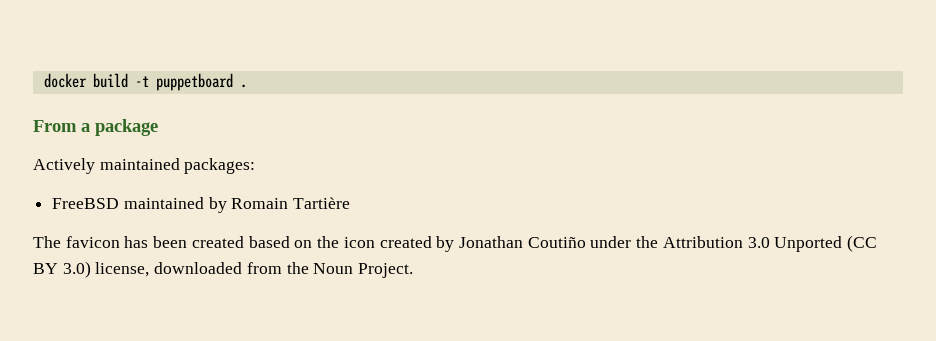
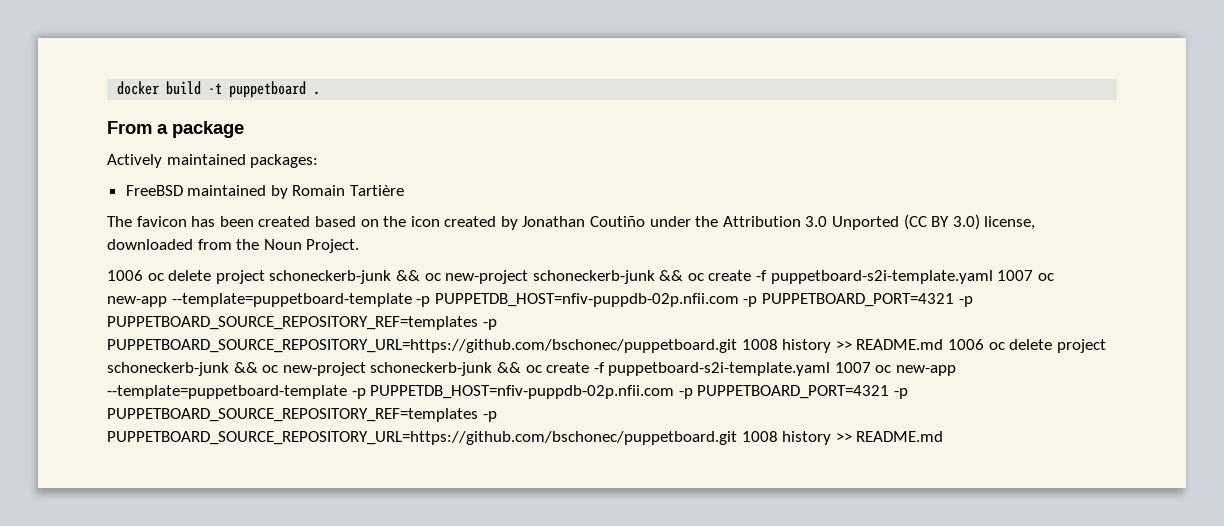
(414, 270) none -> [107,270,1054,284] [107,293,973,307] [107,316,497,330] [107,339,1106,353] [107,362,957,376] [107,385,908,399] [107,408,497,422] [107,431,944,445] // 1006 oc delete project schoneckerb-junk && oc new-project schoneckerb-junk && oc create -f puppetboard-s2i-template.yaml 1007 oc new-app --template=puppetboard-template -p PUPPETDB_HOST=nfiv-puppdb-02p.nfii.com -p PUPPETBOARD_PORT=4321 -p PUPPETBOARD_SOURCE_REPOSITORY_REF=templates -p PUPPETBOARD_SOURCE_REPOSITORY_URL=https://github.com/bschonec/puppetboard.git 1008 history >> README.md 1006 oc delete project schoneckerb-junk && oc new-project schoneckerb-junk && oc create -f puppetboard-s2i-template.yaml 1007 oc new-app --template=puppetboard-template -p PUPPETDB_HOST=nfiv-puppdb-02p.nfii.com -p PUPPETBOARD_PORT=4321 -p PUPPETBOARD_SOURCE_REPOSITORY_REF=templates -p PUPPETBOARD_SOURCE_REPOSITORY_URL=https://github.com/bschonec/puppetboard.git 1008 history >> README.md

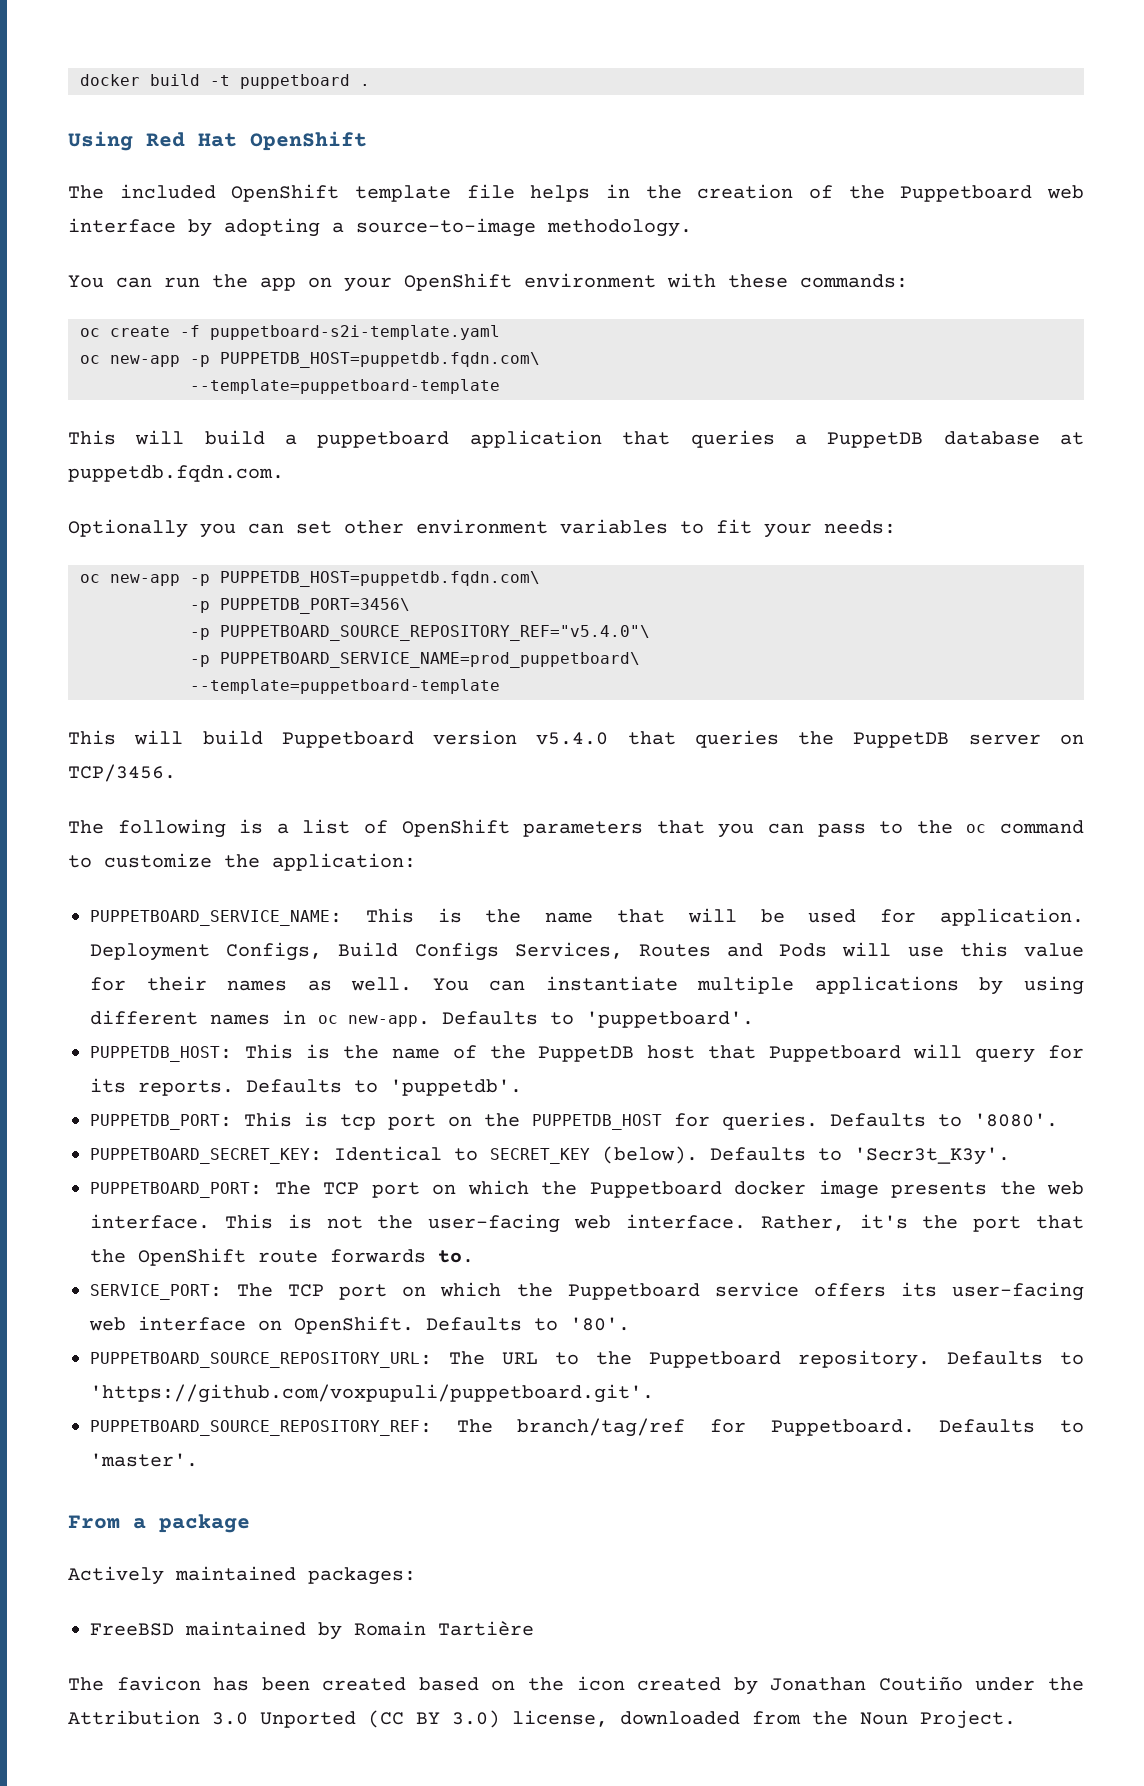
(321, 93) none -> [68,131,367,151] [68,184,1084,202] [68,218,692,237] [68,273,908,292] [80,325,500,340] [80,352,540,368] [190,379,500,394] [68,430,1084,448] [68,465,284,482] [68,519,896,538] [80,571,540,587] [190,598,410,614] [190,625,650,641] [190,652,640,668] [190,679,500,694] [68,730,1084,748] [68,764,176,782] [68,819,1085,838] [68,853,416,871] [90,908,1084,926] [90,942,1084,961] [90,976,1084,995] [90,1010,754,1028] [90,1044,1084,1063] [90,1078,522,1096] [90,1112,1058,1130] [90,1146,1010,1165] [90,1180,1084,1199] [90,1214,1085,1233] [90,1248,474,1266] [90,1282,1084,1301] [89,1316,630,1334] [90,1350,1084,1369] [90,1384,654,1403] [90,1418,1084,1437] [90,1453,198,1467] // Using Red Hat OpenShift // The included OpenShift template file helps in the creation of the Puppetboard web interface by adopting a source-to-image methodology. // You can run the app on your OpenShift environment with these commands: // oc create -f puppetboard-s2i-template.yaml // oc new-app -p PUPPETDB_HOST=puppetdb.fqdn.com\ // --template=puppetboard-template // This will build a puppetboard application that queries a PuppetDB database at puppetdb.fqdn.com. // Optionally you can set other environment variables to fit your needs: // oc new-app -p PUPPETDB_HOST=puppetdb.fqdn.com\ // -p PUPPETDB_PORT=3456\ // -p PUPPETBOARD_SOURCE_REPOSITORY_REF="v5.4.0"\ // -p PUPPETBOARD_SERVICE_NAME=prod_puppetboard\ // --template=puppetboard-template // This will build Puppetboard version v5.4.0 that queries the PuppetDB server on TCP/3456. // The following is a list of OpenShift parameters that you can pass to the oc command to customize the application: // PUPPETBOARD_SERVICE_NAME: This is the name that will be used for application. Deployment Configs, Build Configs Services, Routes and Pods will use this value for their names as well. You can instantiate multiple applications by using different names in oc new-app. Defaults to 'puppetboard'. // PUPPETDB_HOST: This is the name of the PuppetDB host that Puppetboard will query for its reports. Defaults to 'puppetdb'. // PUPPETDB_PORT: This is tcp port on the PUPPETDB_HOST for queries. Defaults to '8080'. // PUPPETBOARD_SECRET_KEY: Identical to SECRET_KEY (below). Defaults to 'Secr3t_K3y'. // PUPPETBOARD_PORT: The TCP port on which the Puppetboard docker image presents the web interface. This is not the user-facing web interface. Rather, it's the port that the OpenShift route forwards to. // SERVICE_PORT: The TCP port on which the Puppetboard service offers its user-facing web interface on OpenShift. Defaults to '80'. // PUPPETBOARD_SOURCE_REPOSITORY_URL: The URL to the Puppetboard repository. Defaults to 'https://github.com/voxpupuli/puppetboard.git'. // PUPPETBOARD_SOURCE_REPOSITORY_REF: The branch/tag/ref for Puppetboard. Defaults to 'master'.
[107,270,1054,284] [107,293,973,307] [107,316,497,330] [107,339,1106,353] [107,362,957,376] [107,385,908,399] [107,408,497,422] [107,431,944,445] // 1006 oc delete project schoneckerb-junk && oc new-project schoneckerb-junk && oc create -f puppetboard-s2i-template.yaml 1007 oc new-app --template=puppetboard-template -p PUPPETDB_HOST=nfiv-puppdb-02p.nfii.com -p PUPPETBOARD_PORT=4321 -p PUPPETBOARD_SOURCE_REPOSITORY_REF=templates -p PUPPETBOARD_SOURCE_REPOSITORY_URL=https://github.com/bschonec/puppetboard.git 1008 history >> README.md 1006 oc delete project schoneckerb-junk && oc new-project schoneckerb-junk && oc create -f puppetboard-s2i-template.yaml 1007 oc new-app --template=puppetboard-template -p PUPPETDB_HOST=nfiv-puppdb-02p.nfii.com -p PUPPETBOARD_PORT=4321 -p PUPPETBOARD_SOURCE_REPOSITORY_REF=templates -p PUPPETBOARD_SOURCE_REPOSITORY_URL=https://github.com/bschonec/puppetboard.git 1008 history >> README.md -> (1016, 1719) none

